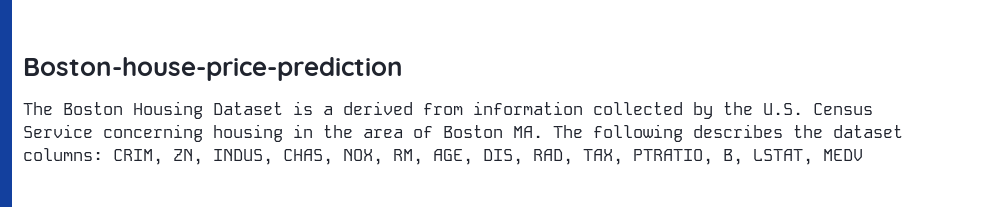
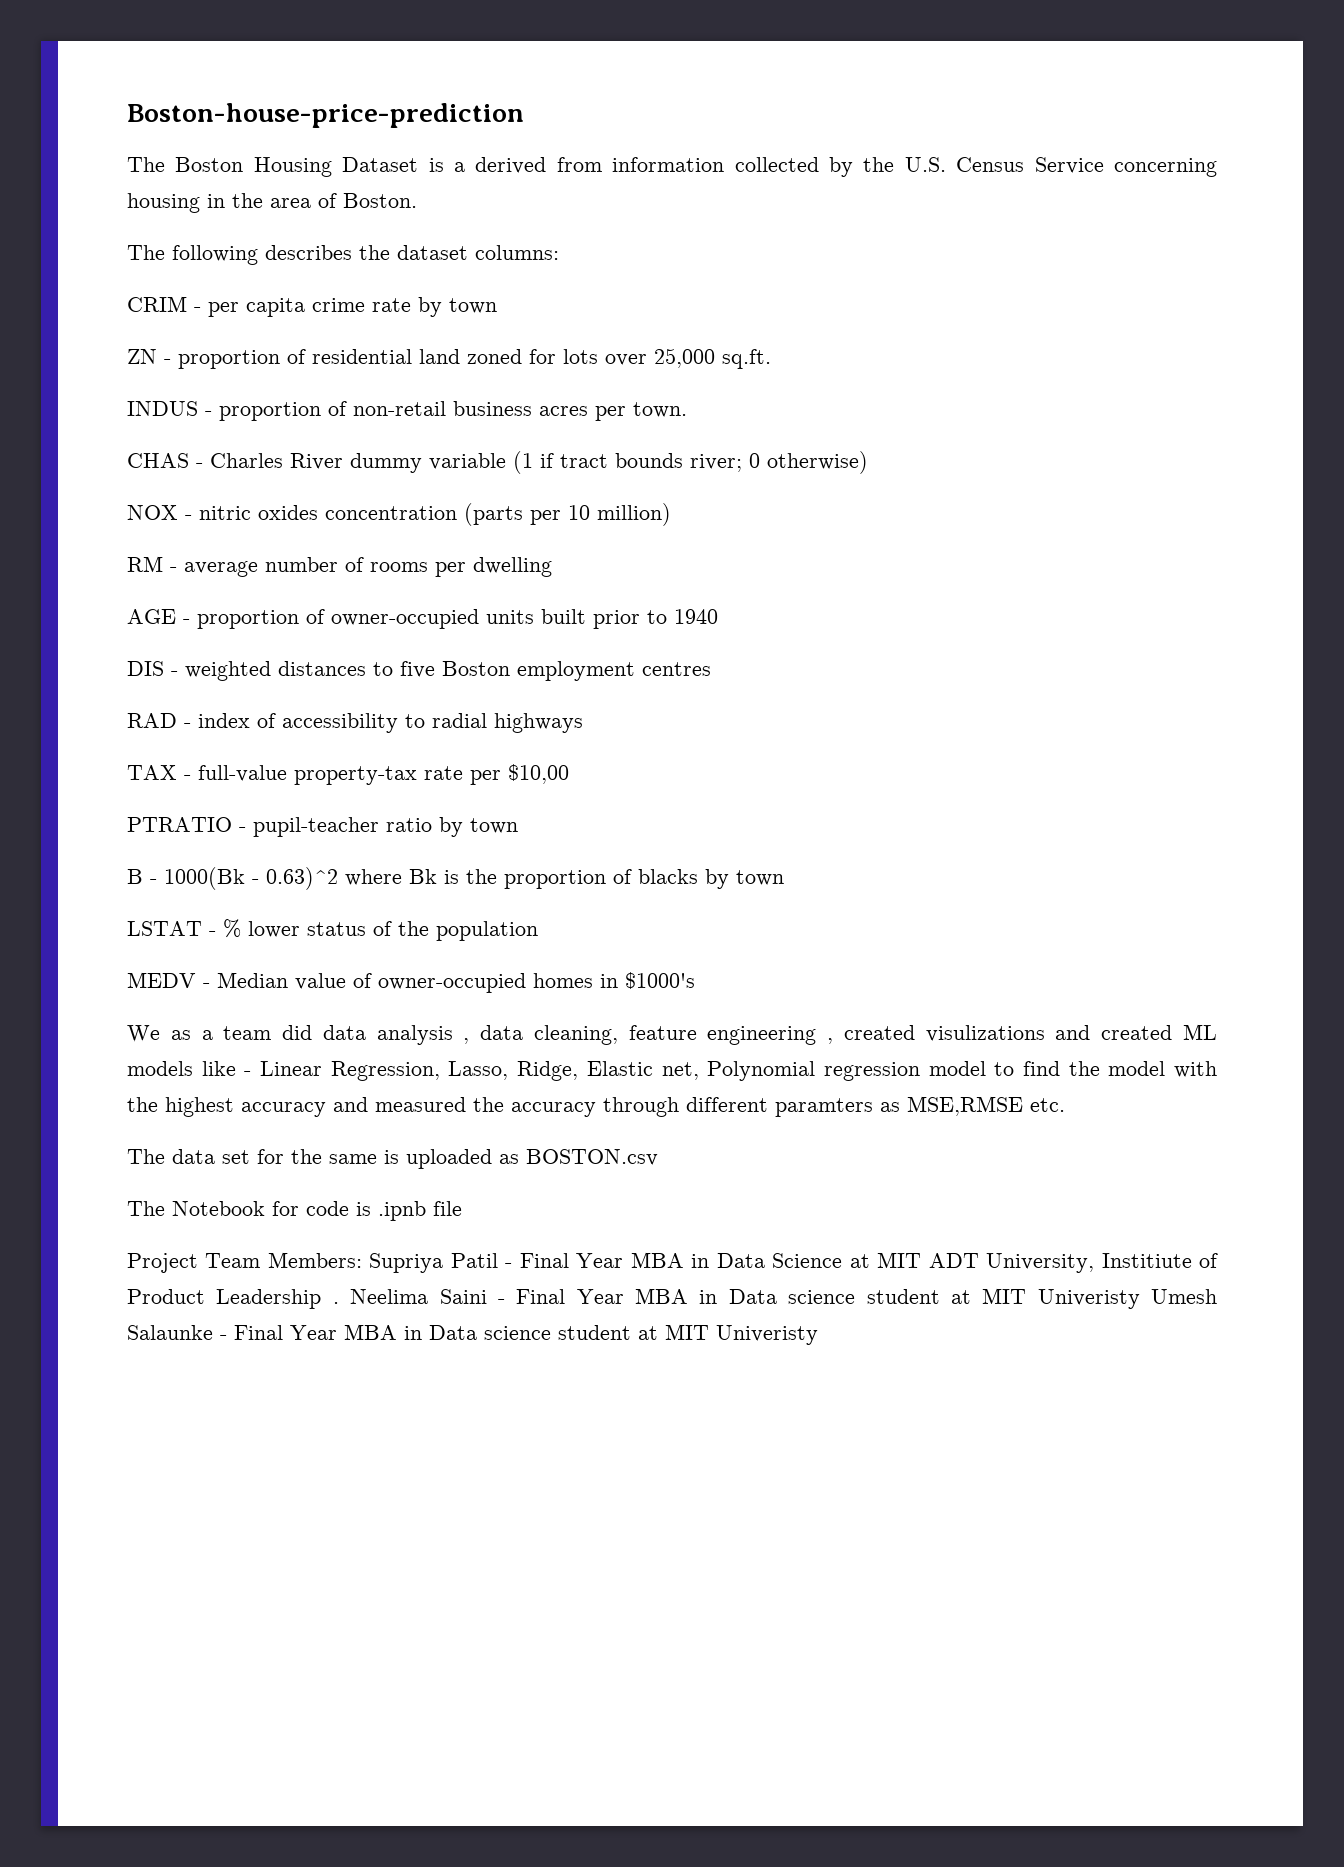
[443,125,543,138] Boston MA. -> [343,193,417,208] Boston. //
[113,149,863,165] CRIM, ZN, INDUS, CHAS, NOX, RM, AGE, DIS, RAD, TAX, PTRATIO, B, LSTAT, MEDV -> [127,296,497,317] [127,348,771,369] [127,401,687,421] [127,451,868,474] [127,503,671,526] [127,556,552,577] [127,609,718,629] [127,661,711,681] [127,713,583,733] [127,764,569,785] [127,817,518,837] [127,867,784,890] [127,919,538,941] [127,972,695,993] [127,1024,1217,1045] [127,1061,1217,1081] [127,1096,1065,1117] [127,1149,658,1169] [127,1201,462,1221] [127,1252,1219,1273] [127,1288,1217,1309] [127,1324,818,1345] // CRIM - per capita crime rate by town // ZN - proportion of residential land zoned for lots over 25,000 sq.ft. // INDUS - proportion of non-retail business acres per town. // CHAS - Charles River dummy variable (1 if tract bounds river; 0 otherwise) // NOX - nitric oxides concentration (parts per 10 million) // RM - average number of rooms per dwelling // AGE - proportion of owner-occupied units built prior to 1940 // DIS - weighted distances to five Boston employment centres // RAD - index of accessibility to radial highways // TAX - full-value property-tax rate per $10,00 // PTRATIO - pupil-teacher ratio by town // B - 1000(Bk - 0.63)^2 where Bk is the proportion of blacks by town // LSTAT - % lower status of the population // MEDV - Median value of owner-occupied homes in $1000's // We as a team did data analysis , data cleaning, feature engineering , created visulizations and created ML models like - Linear Regression, Lasso, Ridge, Elastic net, Polynomial regression model to find the model with the highest accuracy and measured the accuracy through different paramters as MSE,RMSE etc. // The data set for the same is uploaded as BOSTON.csv // The Notebook for code is .ipnb file // Project Team Members: Supriya Patil - Final Year MBA in Data Science at MIT ADT University, Institiute of Product Leadership . Neelima Saini - Final Year MBA in Data science student at MIT Univeristy Umesh Salaunke - Final Year MBA in Data science student at MIT Univeristy

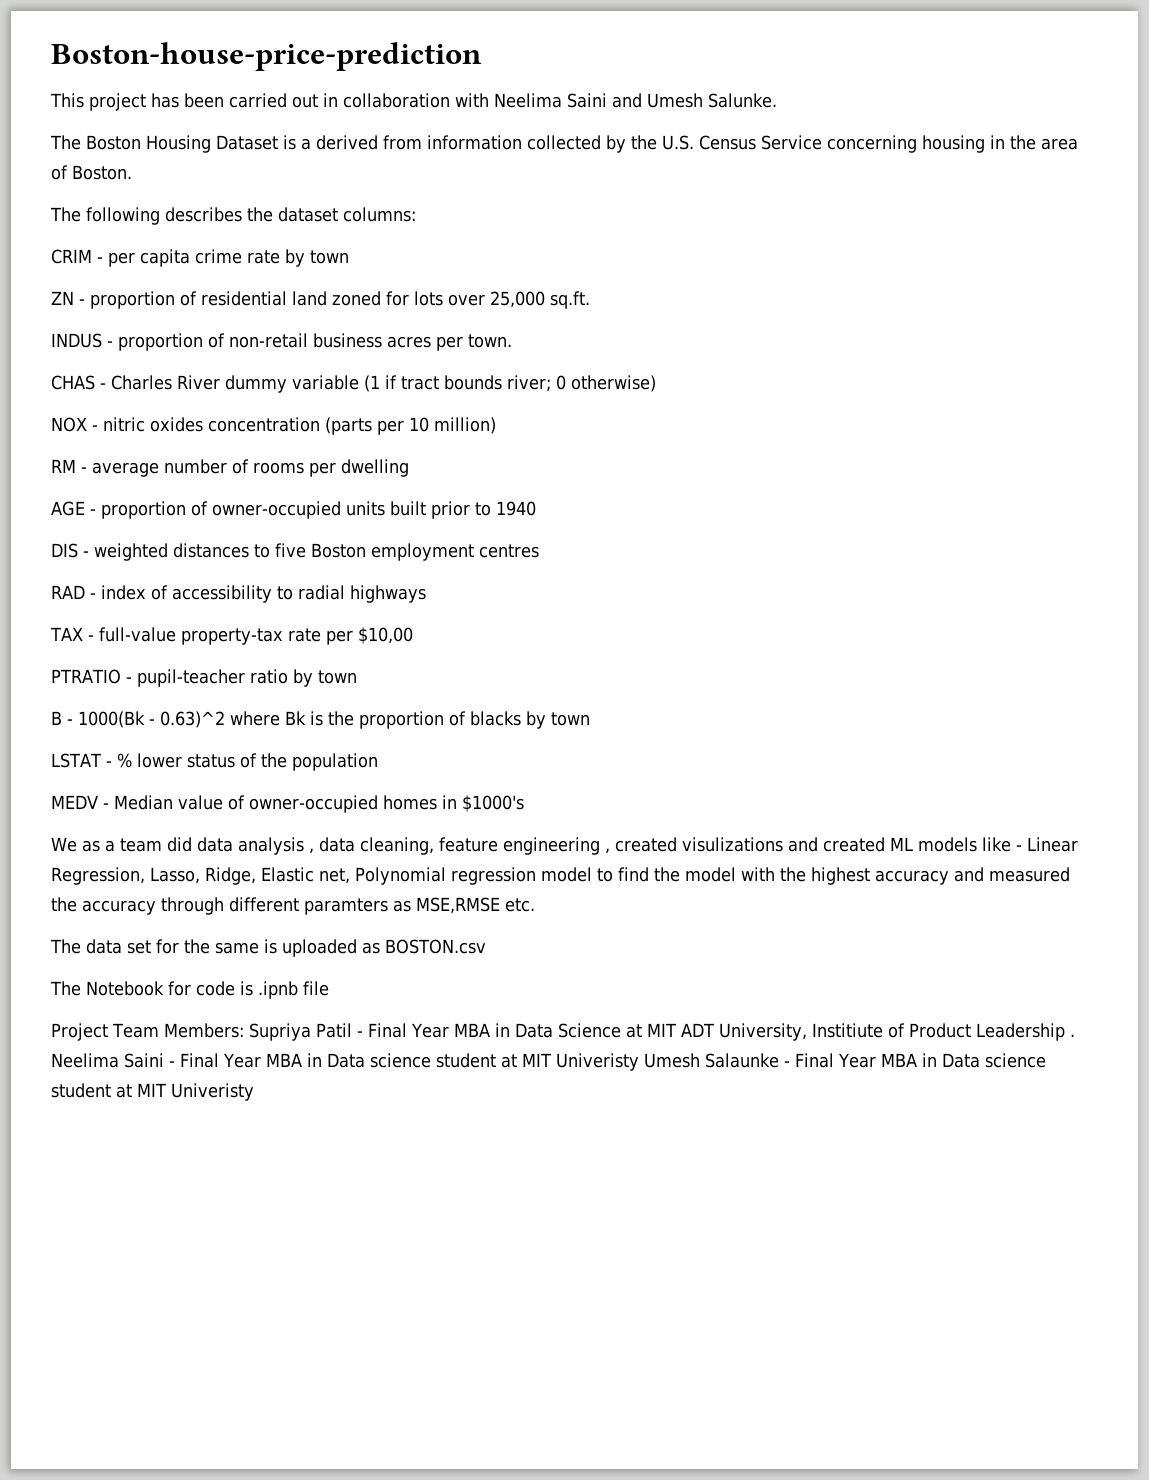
(524, 115) none -> [50,93,777,111] // This project has been carried out in collaboration with Neelima Saini and Umesh Salunke.

